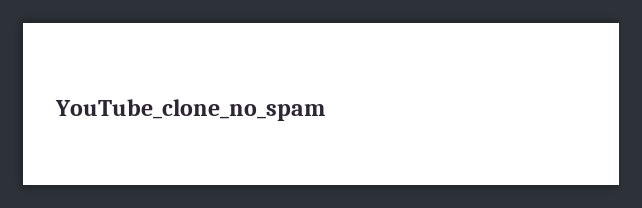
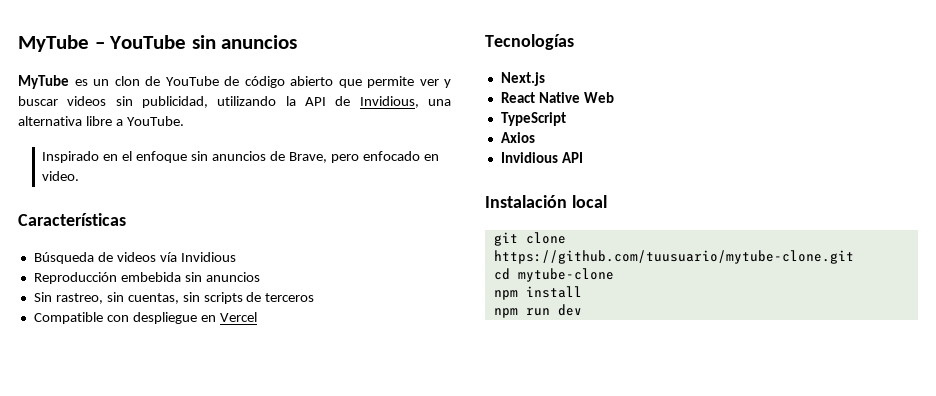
[55,99,325,121] YouTube_clone_no_spam -> [18,35,298,52] [18,75,451,89] [18,96,451,108] [18,116,184,126] [42,151,439,163] [42,171,80,181] [18,213,126,226] [33,252,236,264] [33,272,260,284] [33,292,315,304] [33,312,257,324] [485,34,574,50] [500,72,545,86] [500,92,614,103] [500,112,566,126] [500,132,535,143] [500,152,583,163] [485,195,607,208] [493,232,566,246] [493,250,854,264] [493,268,614,282] [493,286,582,300] [493,304,582,318] MyTube – YouTube sin anuncios // MyTube es un clon de YouTube de código abierto que permite ver y buscar videos sin publicidad, utilizando la API de Invidious, una alternativa libre a YouTube. // Inspirado en el enfoque sin anuncios de Brave, pero enfocado en video. // Características // Búsqueda de videos vía Invidious // Reproducción embebida sin anuncios // Sin rastreo, sin cuentas, sin scripts de terceros // Compatible con despliegue en Vercel // Tecnologías // Next.js // React Native Web // TypeScript // Axios // Invidious API // Instalación local // git clone https://github.com/tuusuario/mytube-clone.git // cd mytube-clone // npm install // npm run dev

